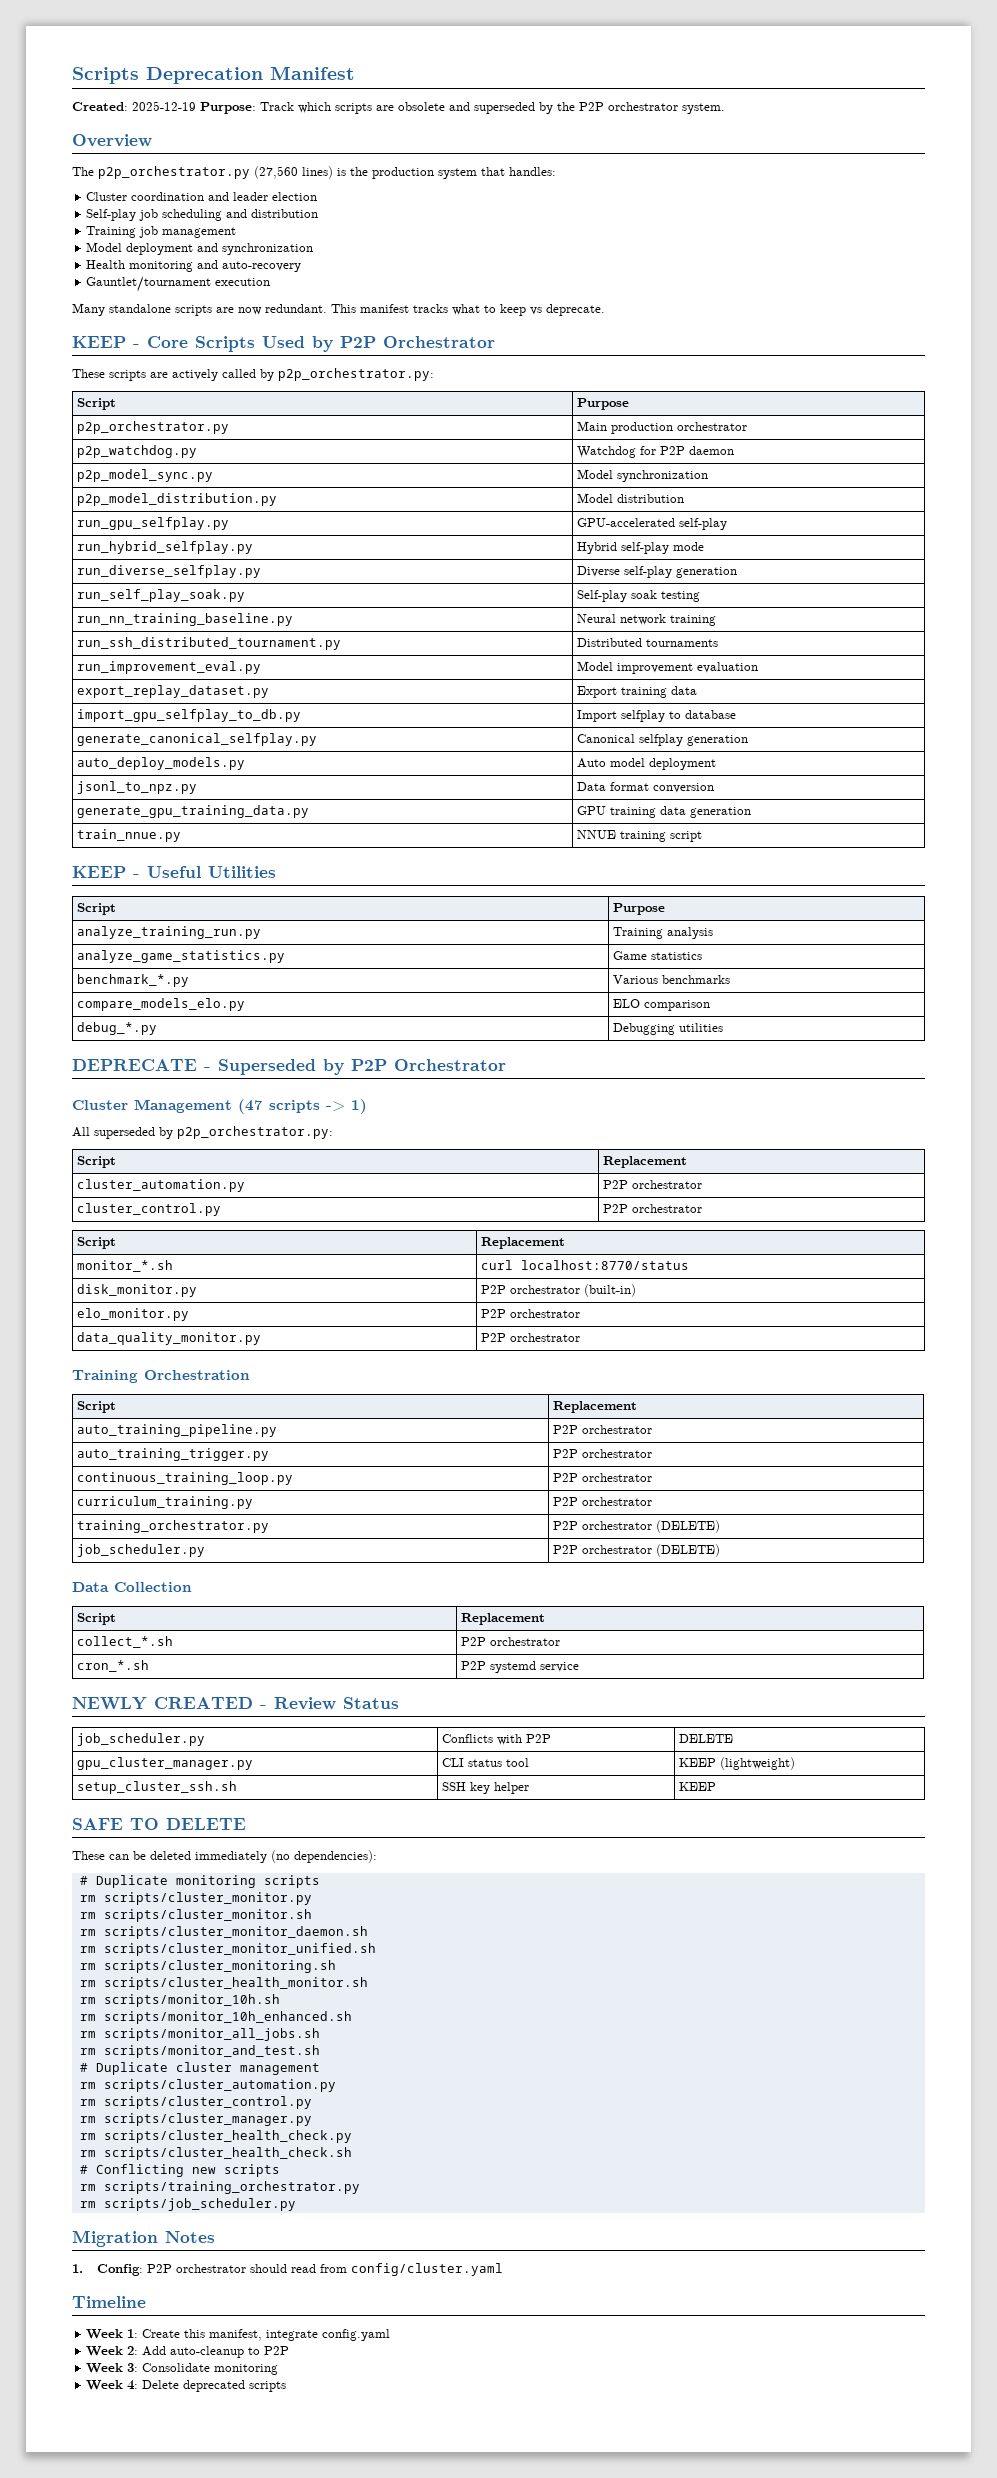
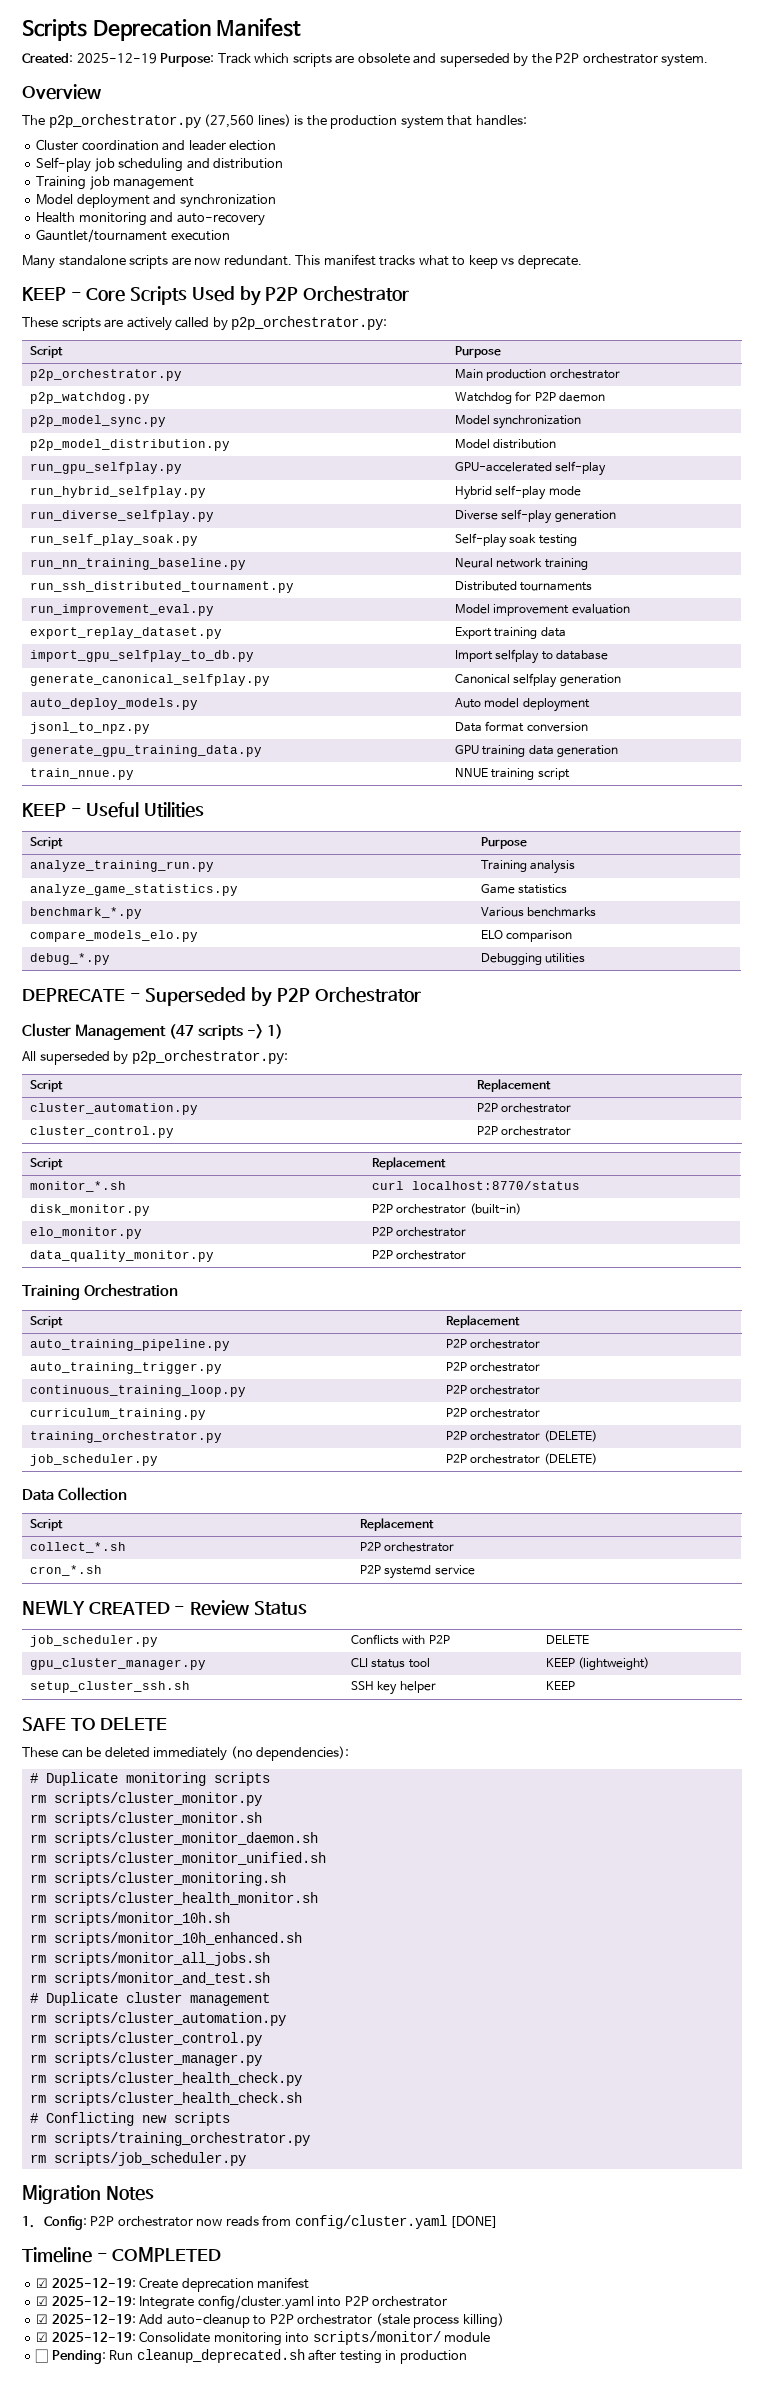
[249,2264,316,2273] should read -> [196,2216,259,2227] now reads
(503, 2269) none -> [450,2215,499,2228] [DONE]
[86,2329,391,2341] [86,2346,290,2358] [86,2363,279,2375] [86,2380,287,2392] // Week 1: Create this manifest, integrate config.yaml // Week 2: Add auto-cleanup to P2P // Week 3: Consolidate monitoring // Week 4: Delete deprecated scripts -> [96,2247,222,2262] [36,2277,310,2292] [36,2295,448,2310] [36,2313,504,2328] [36,2331,491,2346] [35,2349,467,2364] - COMPLETED // ☑ 2025-12-19: Create deprecation manifest // ☑ 2025-12-19: Integrate config/cluster.yaml into P2P orchestrator // ☑ 2025-12-19: Add auto-cleanup to P2P orchestrator (stale process killing) // ☑ 2025-12-19: Consolidate monitoring into scripts/monitor/ module // ☐ Pending: Run cleanup_deprecated.sh after testing in production

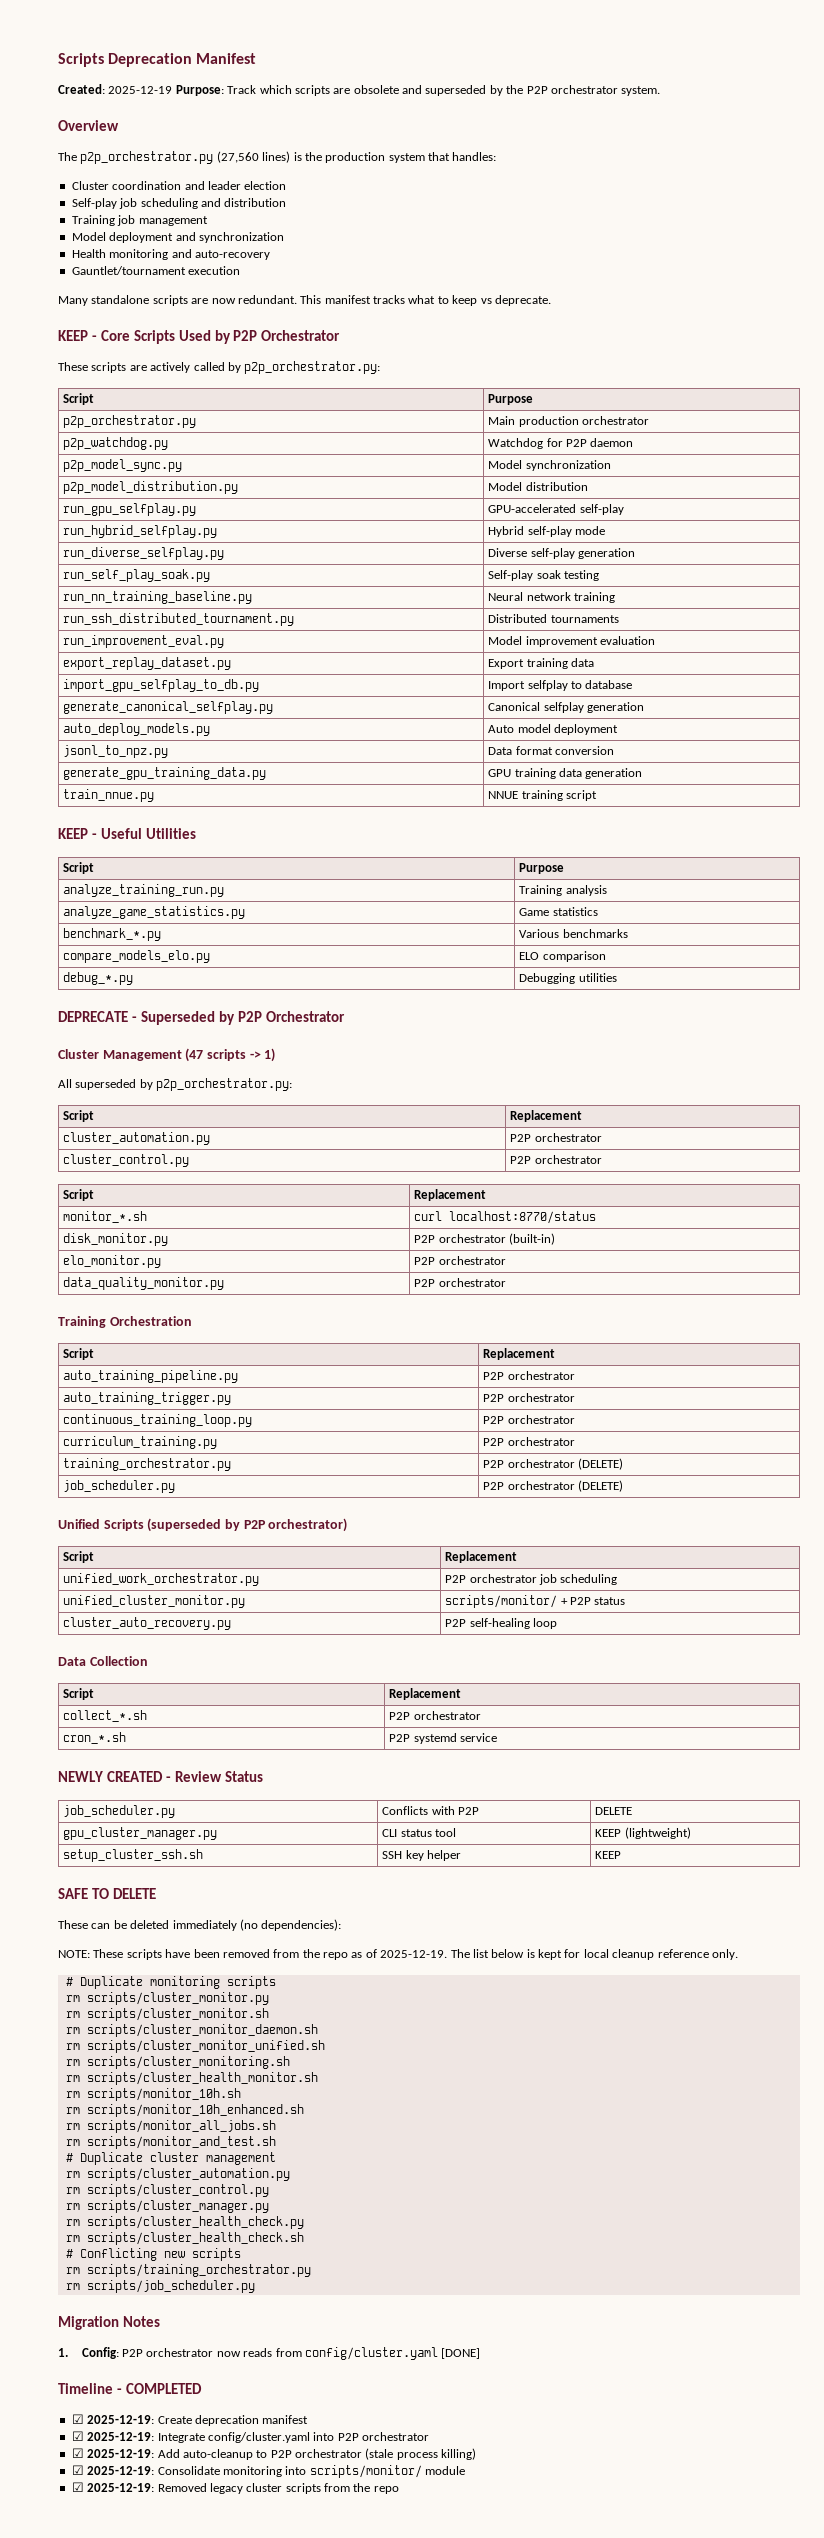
(597, 1459) none -> [58,1518,348,1532] [63,1551,95,1563] [445,1551,518,1563] [63,1573,260,1586] [445,1574,618,1585] [63,1595,246,1608] [445,1595,626,1608] [63,1617,232,1630] [445,1618,557,1629] // Unified Scripts (superseded by P2P orchestrator) // Script | Replacement // unified_work_orchestrator.py | P2P orchestrator job scheduling // unified_cluster_monitor.py | scripts/monitor/ + P2P status // cluster_auto_recovery.py | P2P self-healing loop
(350, 1753) none -> [58,1949,738,1960] // NOTE: These scripts have been removed from the repo as of 2025-12-19. The list below is kept for local cleanup reference only.
[35,2349,467,2364] ☐ Pending: Run cleanup_deprecated.sh after testing in production -> [71,2482,399,2494] ☑ 2025-12-19: Removed legacy cluster scripts from the repo

